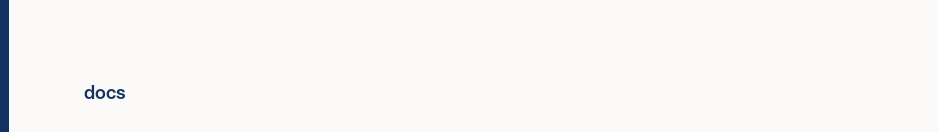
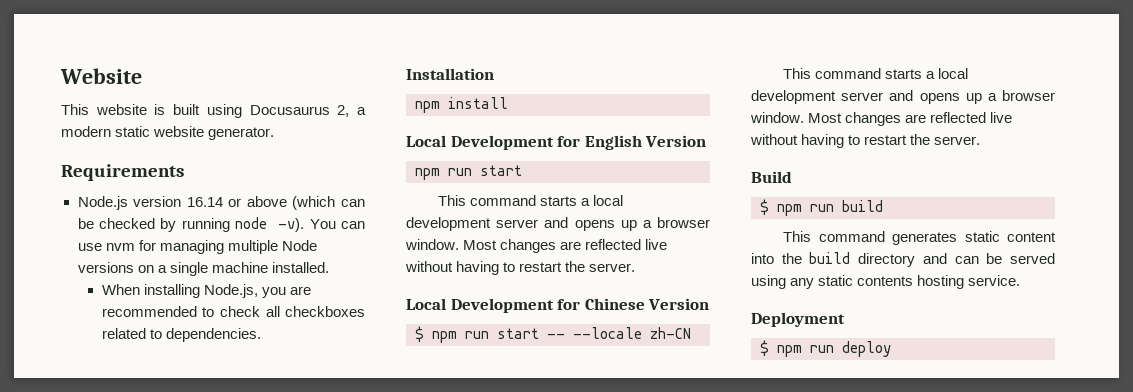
[84,85,126,99] docs -> [60,68,142,84] [61,104,366,118] [61,126,275,140] [61,164,184,181] [77,196,365,210] [77,217,365,232] [77,240,317,254] [77,262,329,276] [101,284,312,298] [101,306,365,317] [101,328,262,342] [406,68,494,80] [415,97,508,113] [406,135,707,150] [415,165,522,180] [438,195,624,206] [406,217,710,231] [405,239,668,253] [405,261,636,275] [406,298,710,313] [415,326,691,343] [783,68,969,79] [751,90,1055,104] [750,112,1013,126] [750,134,981,148] [751,171,792,183] [760,199,883,216] [783,231,1056,245] [751,252,1055,267] [751,275,1021,289] [751,312,845,327] [760,340,891,357] Website // This website is built using Docusaurus 2, a modern static website generator. // Requirements // Node.js version 16.14 or above (which can be checked by running node -v). You can use nvm for managing multiple Node versions on a single machine installed. // When installing Node.js, you are recommended to check all checkboxes related to dependencies. // Installation // npm install // Local Development for English Version // npm run start // This command starts a local development server and opens up a browser window. Most changes are reflected live without having to restart the server. // Local Development for Chinese Version // $ npm run start -- --locale zh-CN // This command starts a local development server and opens up a browser window. Most changes are reflected live without having to restart the server. // Build // $ npm run build // This command generates static content into the build directory and can be served using any static contents hosting service. // Deployment // $ npm run deploy

